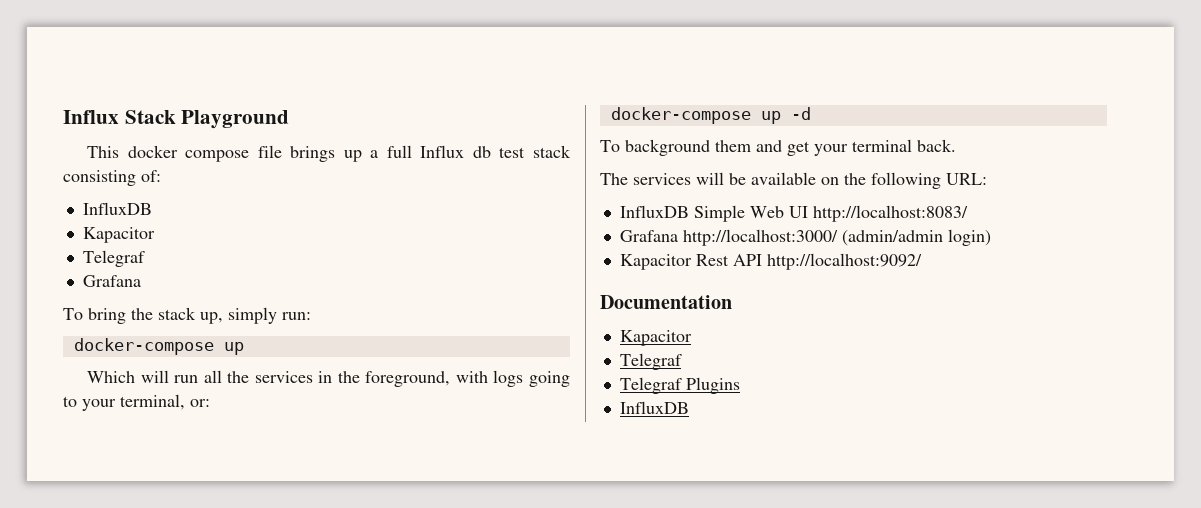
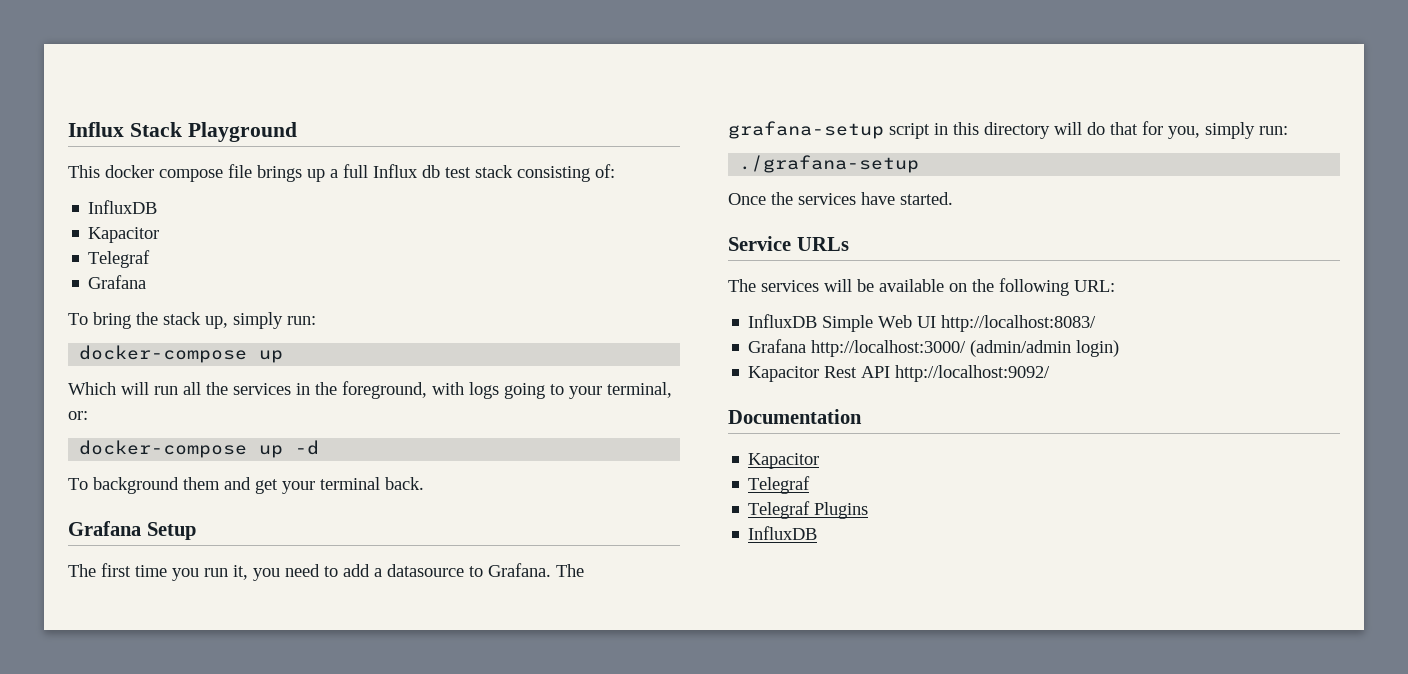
(956, 145) none -> [68,521,196,540] [68,563,584,581] [728,121,1288,139] [739,155,920,173] [728,192,953,205] [728,236,849,251] // Grafana Setup // The first time you run it, you need to add a datasource to Grafana. The grafana-setup script in this directory will do that for you, simply run: // ./grafana-setup // Once the services have started. // Service URLs

